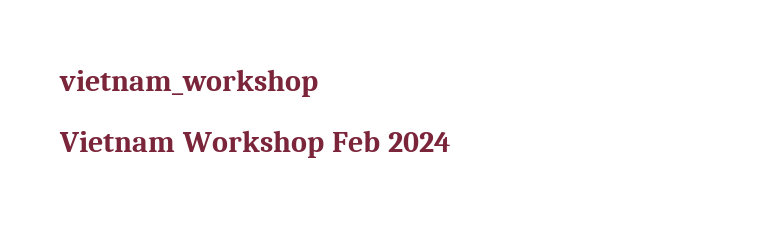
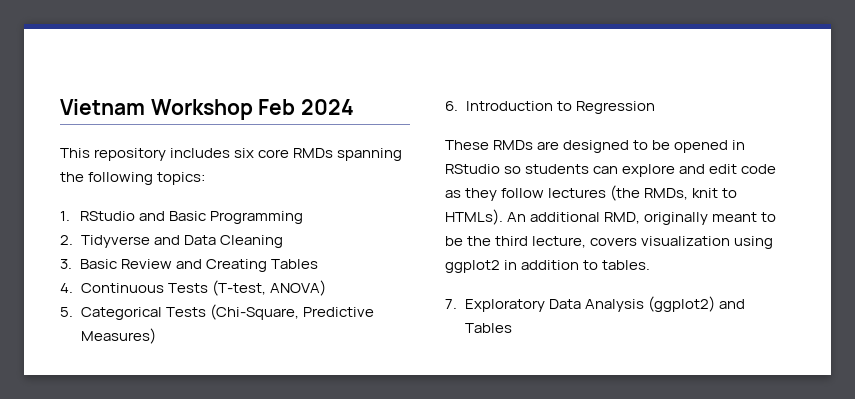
[59,69,318,97] vietnam_workshop // -> (60, 107) none
(451, 142) none -> [60,148,403,161] [60,172,206,185] [60,211,303,224] [60,235,283,248] [60,259,318,272] [60,280,326,296] [60,304,374,320] [80,328,156,344] [445,101,655,114] [445,140,746,153] [445,164,777,177] [445,185,738,201] [445,209,777,225] [445,236,774,249] [445,260,651,273] [445,296,745,312] [464,323,512,333] // This repository includes six core RMDs spanning the following topics: // 1. RStudio and Basic Programming // 2. Tidyverse and Data Cleaning // 3. Basic Review and Creating Tables // 4. Continuous Tests (T-test, ANOVA) // 5. Categorical Tests (Chi-Square, Predictive Measures) // 6. Introduction to Regression // These RMDs are designed to be opened in RStudio so students can explore and edit code as they follow lectures (the RMDs, knit to HTMLs). An additional RMD, originally meant to be the third lecture, covers visualization using ggplot2 in addition to tables. // 7. Exploratory Data Analysis (ggplot2) and Tables

